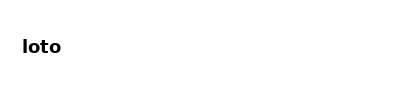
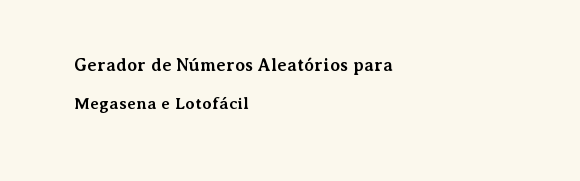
[22,39,61,53] loto -> [74,57,393,75] [74,96,249,113] Gerador de Números Aleatórios para // Megasena e Lotofácil

